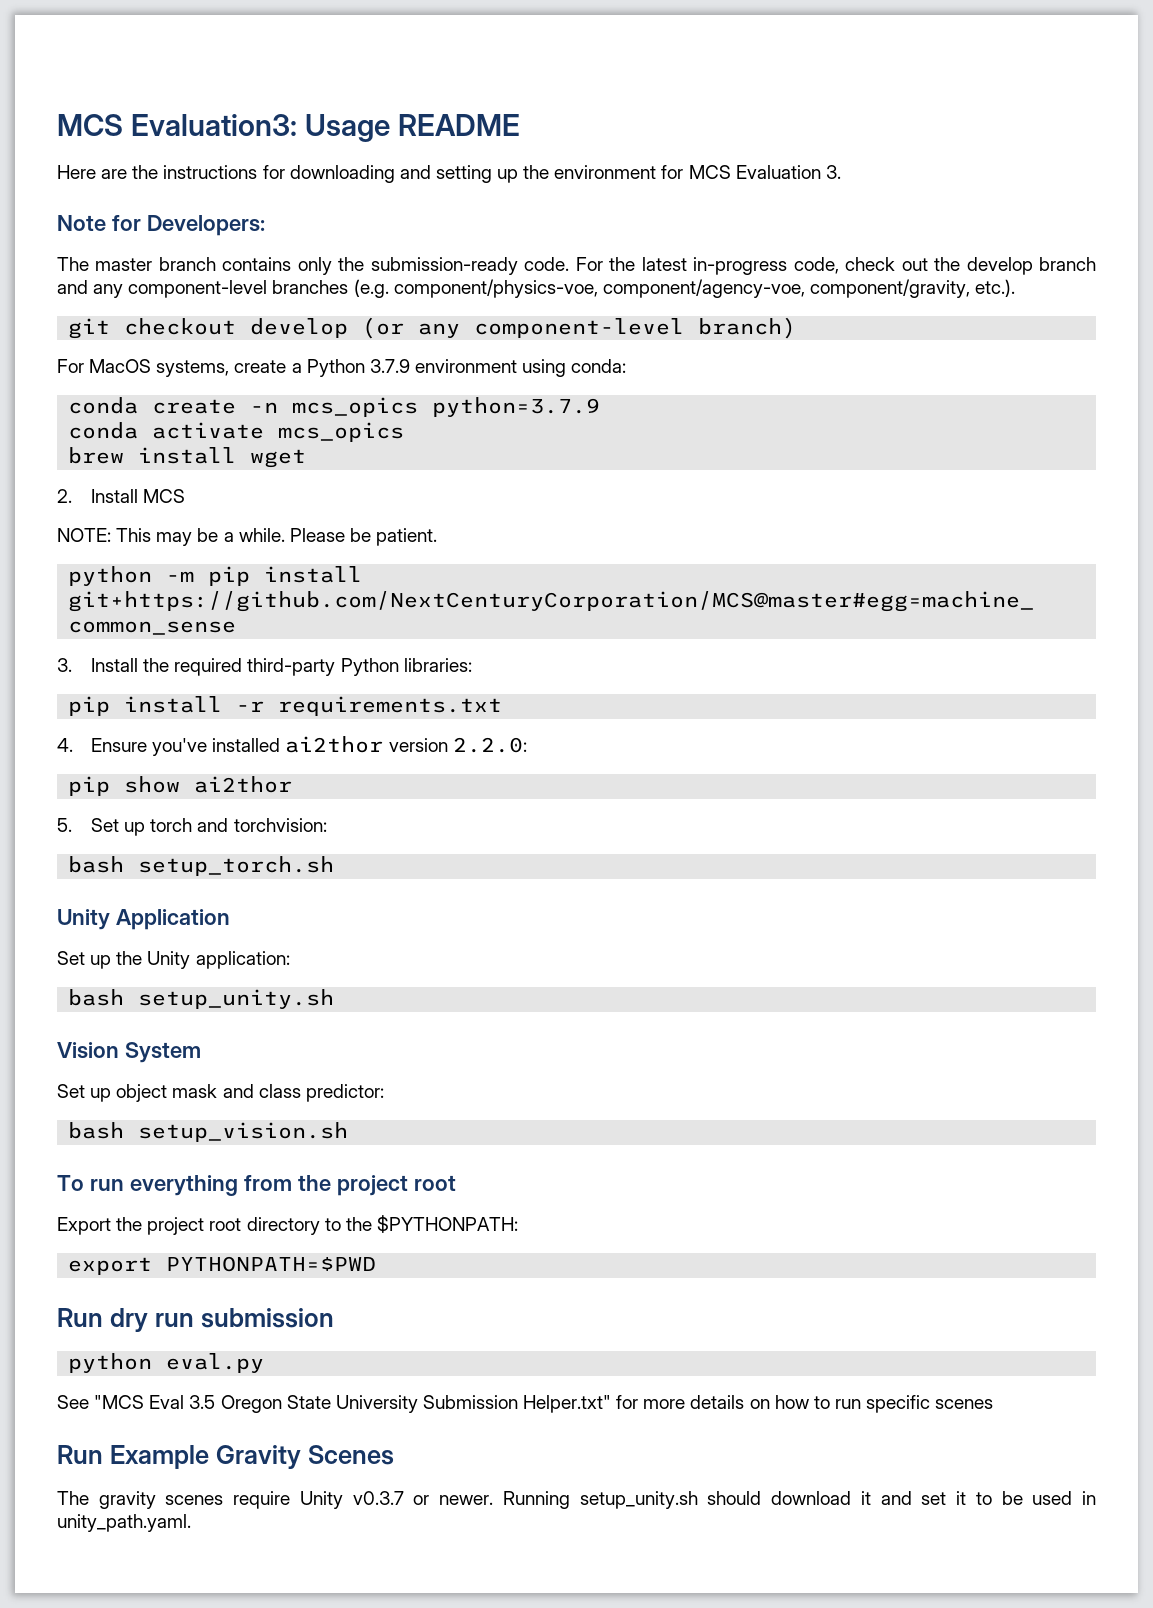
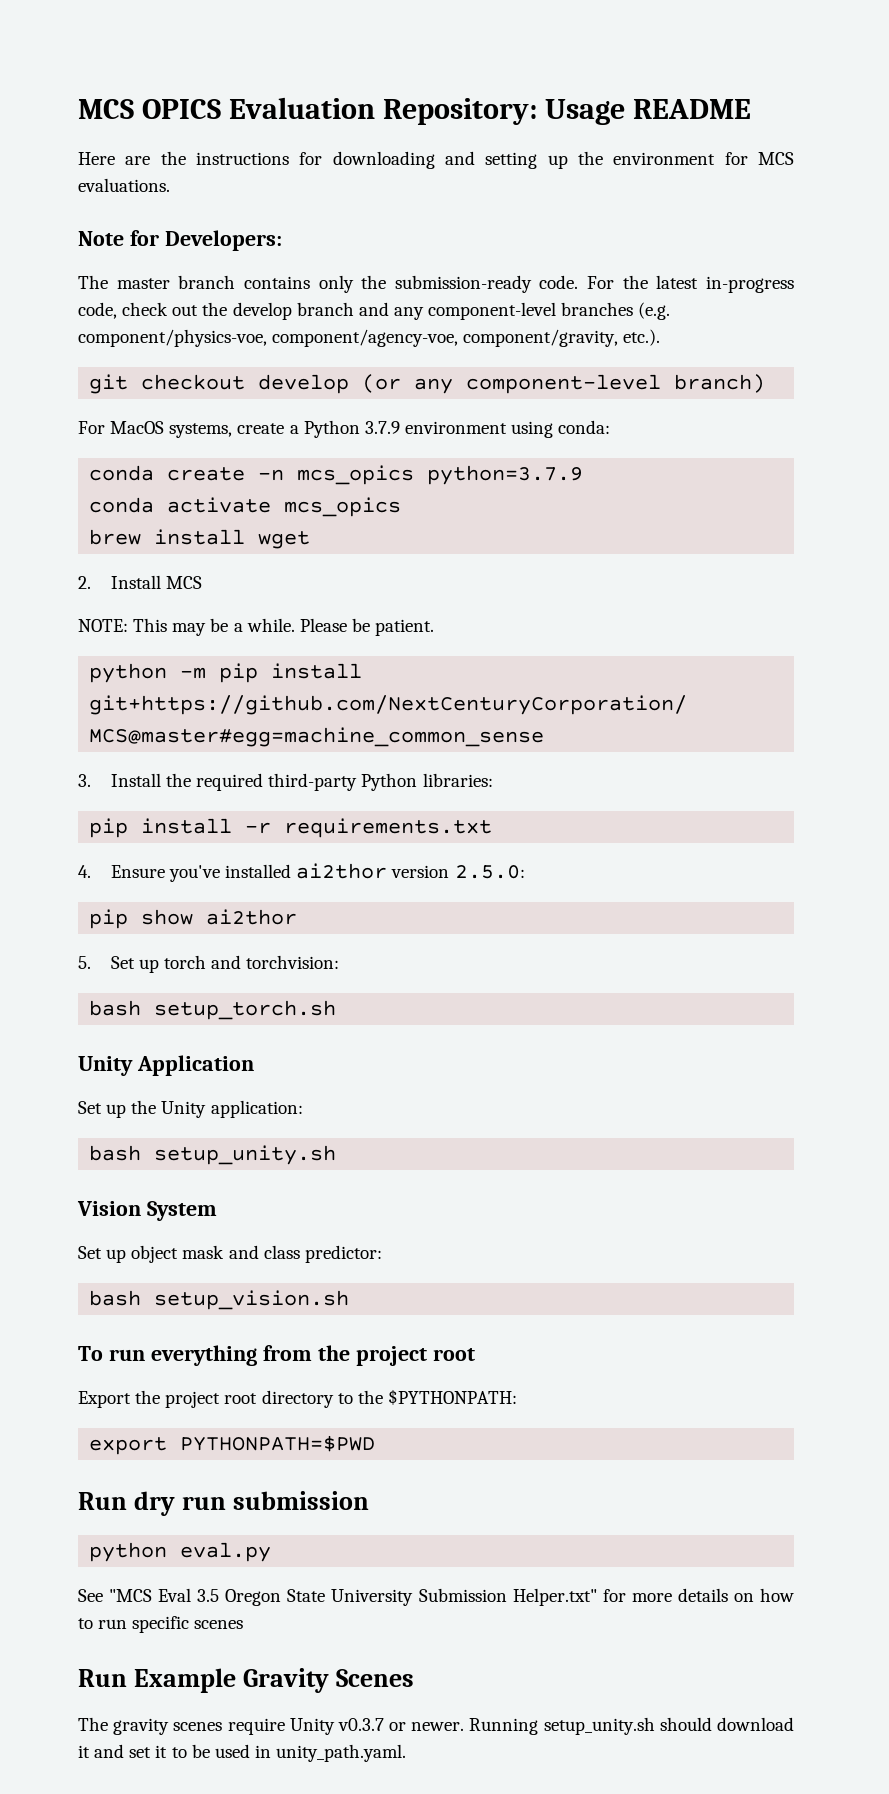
[57,114,297,136] MCS Evaluation3: -> [78,97,537,125] MCS OPICS Evaluation Repository:
[735,165,841,179] Evaluation 3. -> [78,178,170,192] evaluations.
[452,737,527,753] 2.2.0: -> [454,865,525,879] 2.5.0:

